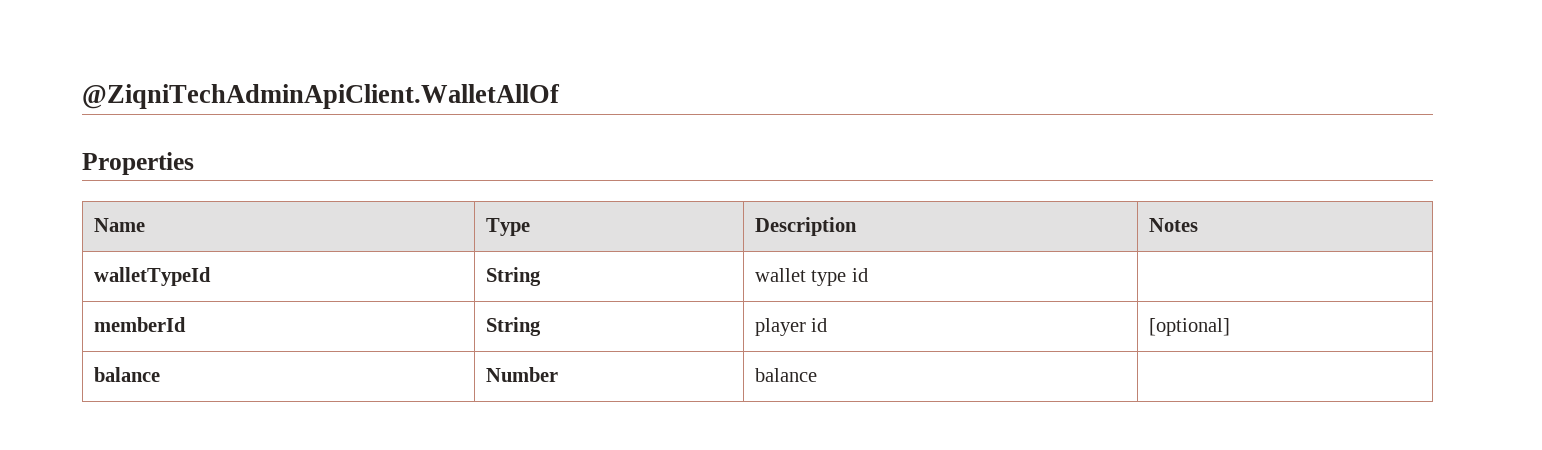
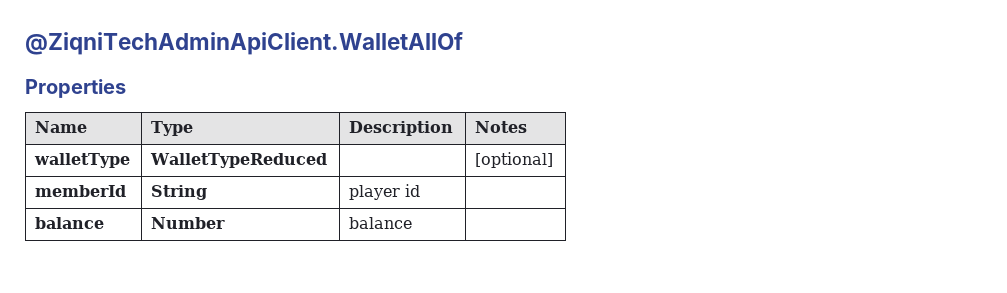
[93,267,211,286] [485,267,541,286] [754,268,868,286] walletTypeId | String | wallet type id | -> [34,153,131,168] [150,153,328,168] [475,152,554,168] walletType | WalletTypeReduced | | [optional]
[1148,318,1230,336] [optional] -> (421, 190) none

